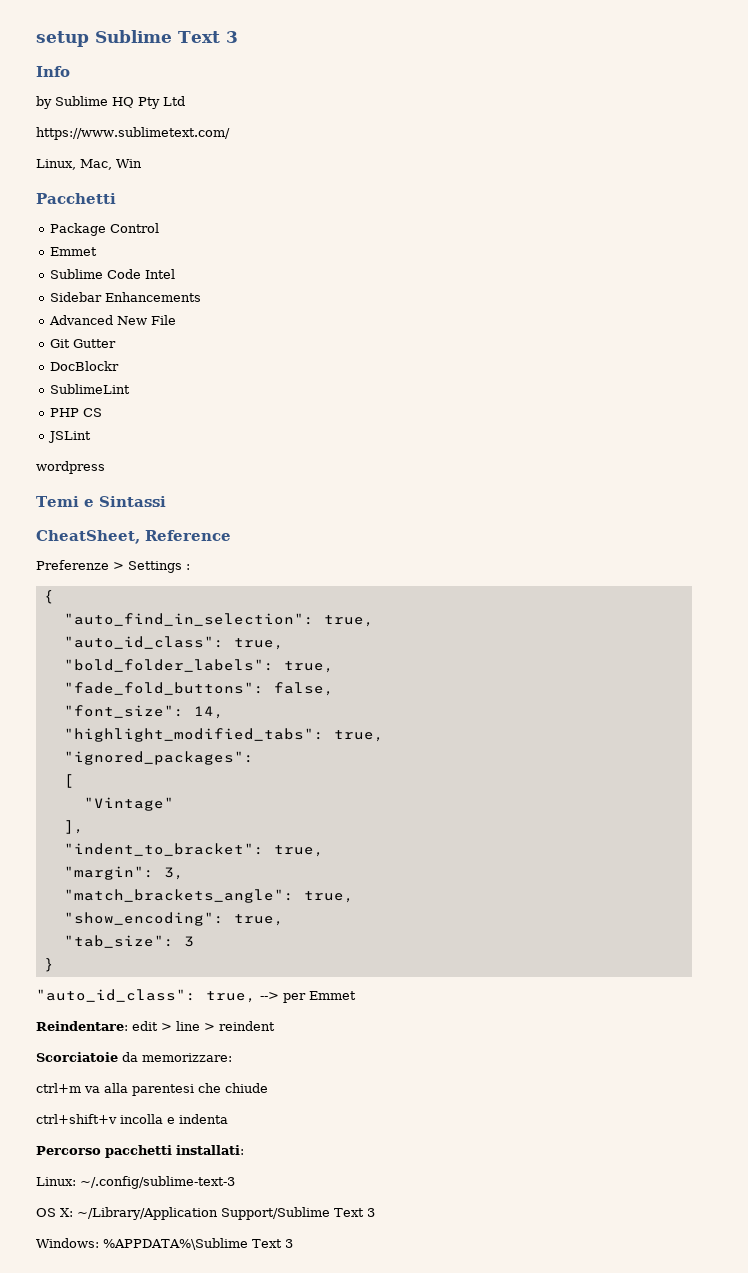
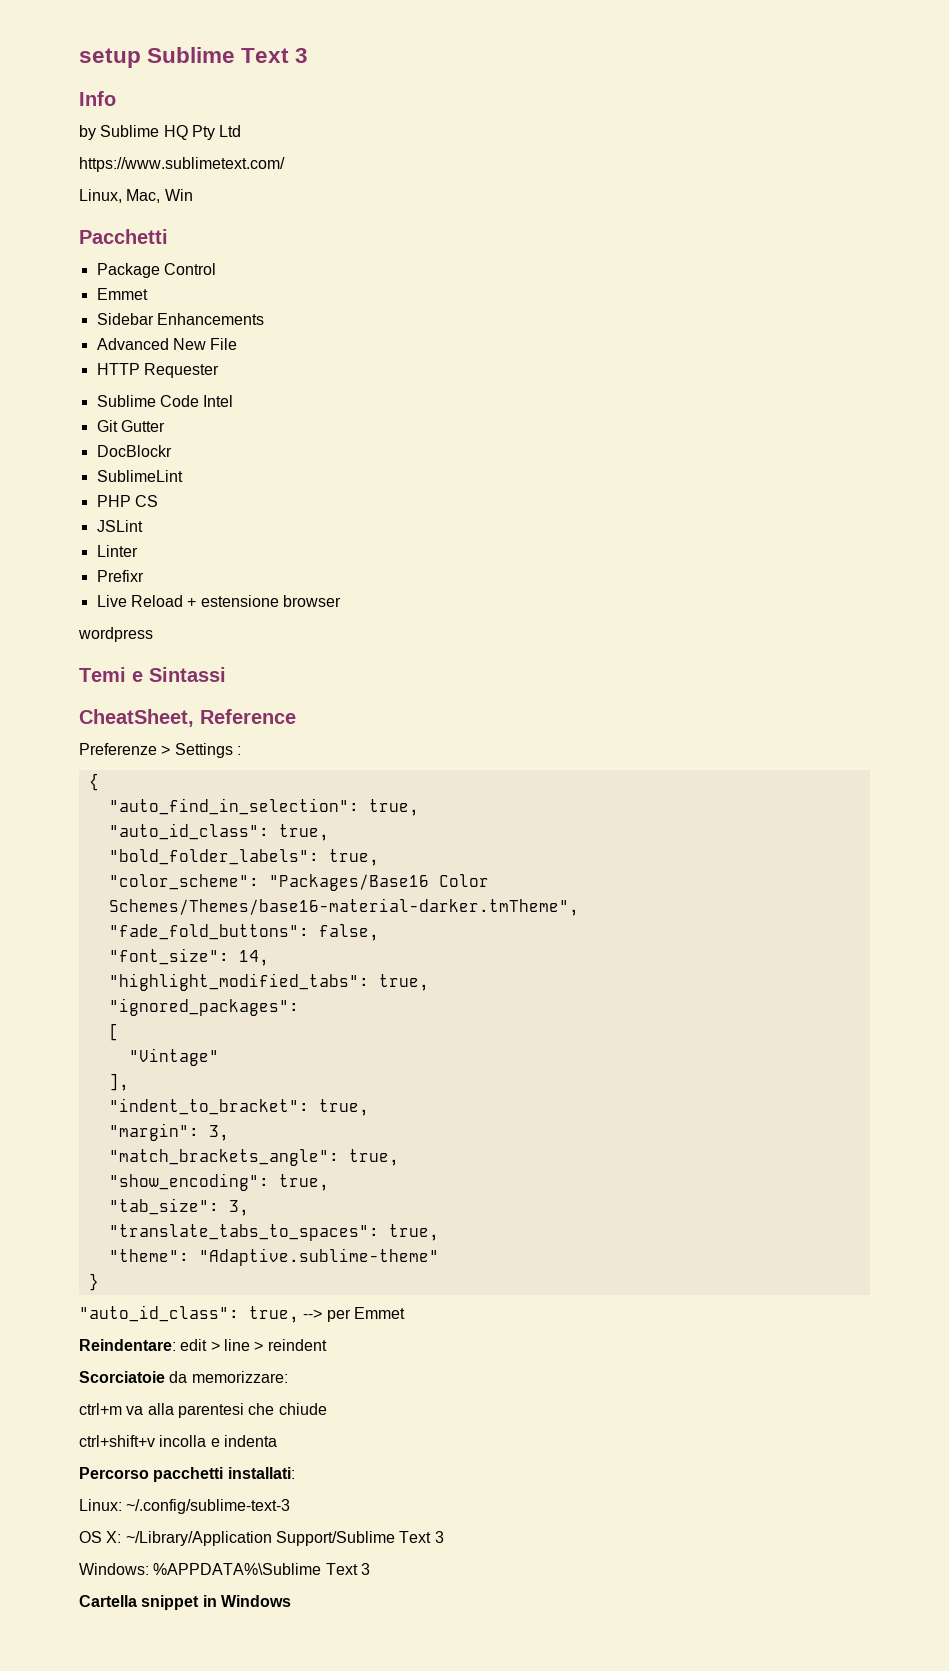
[50,269,176,279] // Sublime Code Intel -> (148, 294) none
(177, 320) none -> [96,363,219,378] [96,395,234,407] // HTTP Requester // Sublime Code Intel
(92, 437) none -> [96,545,138,557] [96,570,144,582] [96,595,341,607] // Linter // Prefixr // Live Reload + estensione browser
(334, 667) none -> [108,874,489,891] [108,898,579,916] // "color_scheme": "Packages/Base16 Color Schemes/Themes/base16-material-darker.tmTheme",
[183,936,194,947] 3 -> [228,1200,249,1216] [108,1224,439,1241] [108,1248,439,1266] 3, // "translate_tabs_to_spaces": true, // "theme": "Adaptive.sublime-theme"
(293, 1243) none -> [79,1595,291,1610] // Cartella snippet in Windows

